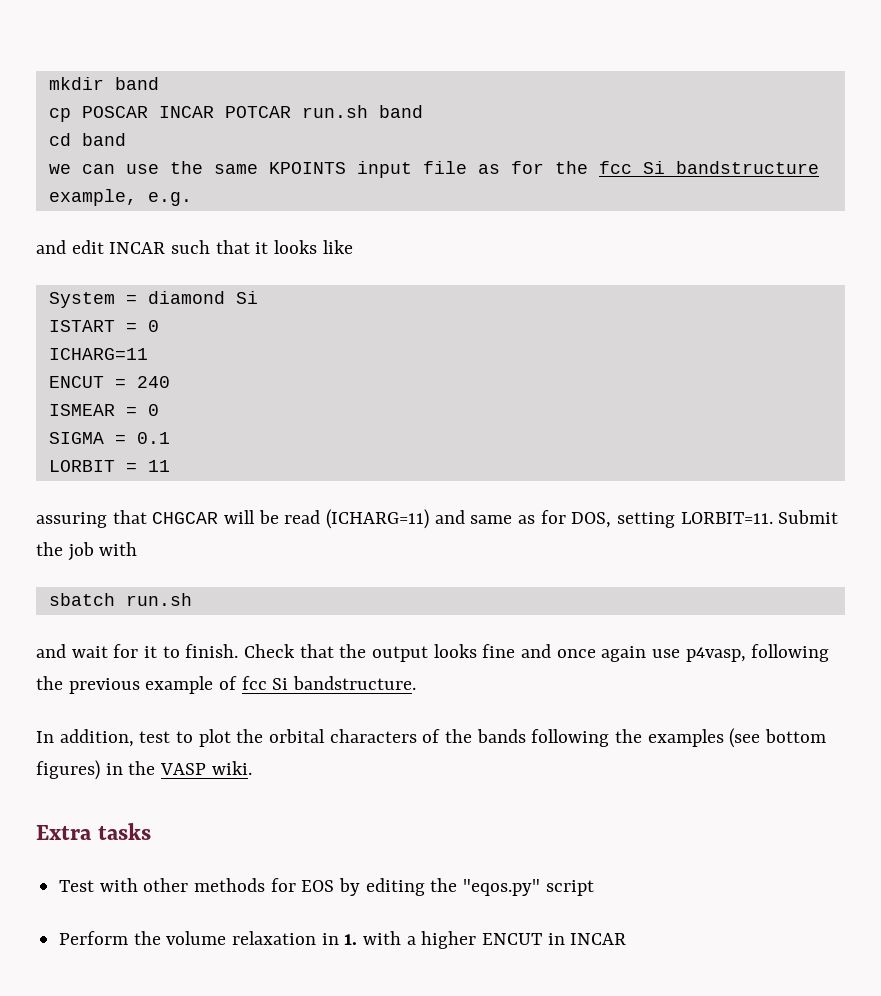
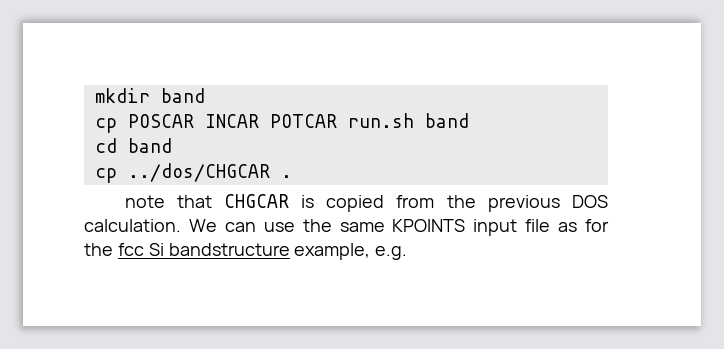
[48,164,71,174] we -> [94,163,292,183] [124,194,608,212] [84,219,217,232] cp ../dos/CHGCAR . // note that CHGCAR is copied from the previous DOS calculation. We
[36,240,353,254] [48,291,258,308] [48,320,159,332] [48,348,148,360] [48,376,170,388] [48,404,159,416] [48,432,170,444] [48,460,170,472] [36,509,839,529] [36,542,138,561] [48,593,192,606] [36,644,830,662] [36,676,417,694] [36,728,827,748] [36,760,252,780] [36,823,151,840] [59,878,594,896] [59,931,627,949] // and edit INCAR such that it looks like // System = diamond Si // ISTART = 0 // ICHARG=11 // ENCUT = 240 // ISMEAR = 0 // SIGMA = 0.1 // LORBIT = 11 // assuring that CHGCAR will be read (ICHARG=11) and same as for DOS, setting LORBIT=11. Submit the job with // sbatch run.sh // and wait for it to finish. Check that the output looks fine and once again use p4vasp, following the previous example of fcc Si bandstructure. // In addition, test to plot the orbital characters of the bands following the examples (see bottom figures) in the VASP wiki. // Extra tasks // Test with other methods for EOS by editing the "eqos.py" script // Perform the volume relaxation in 1. with a higher ENCUT in INCAR -> (408, 253) none

